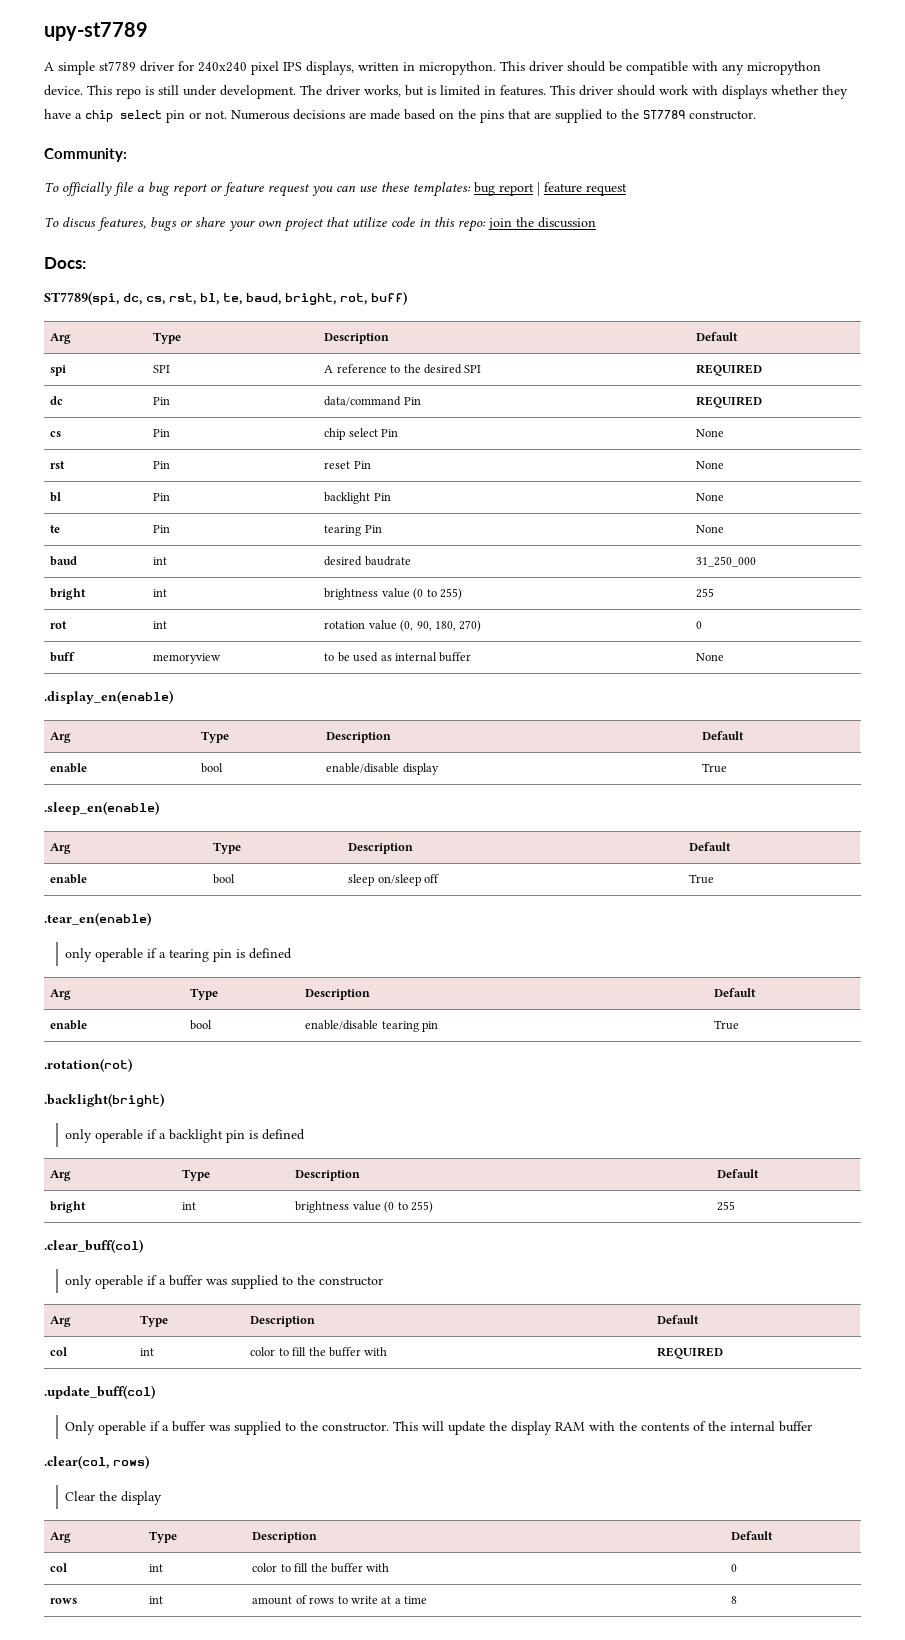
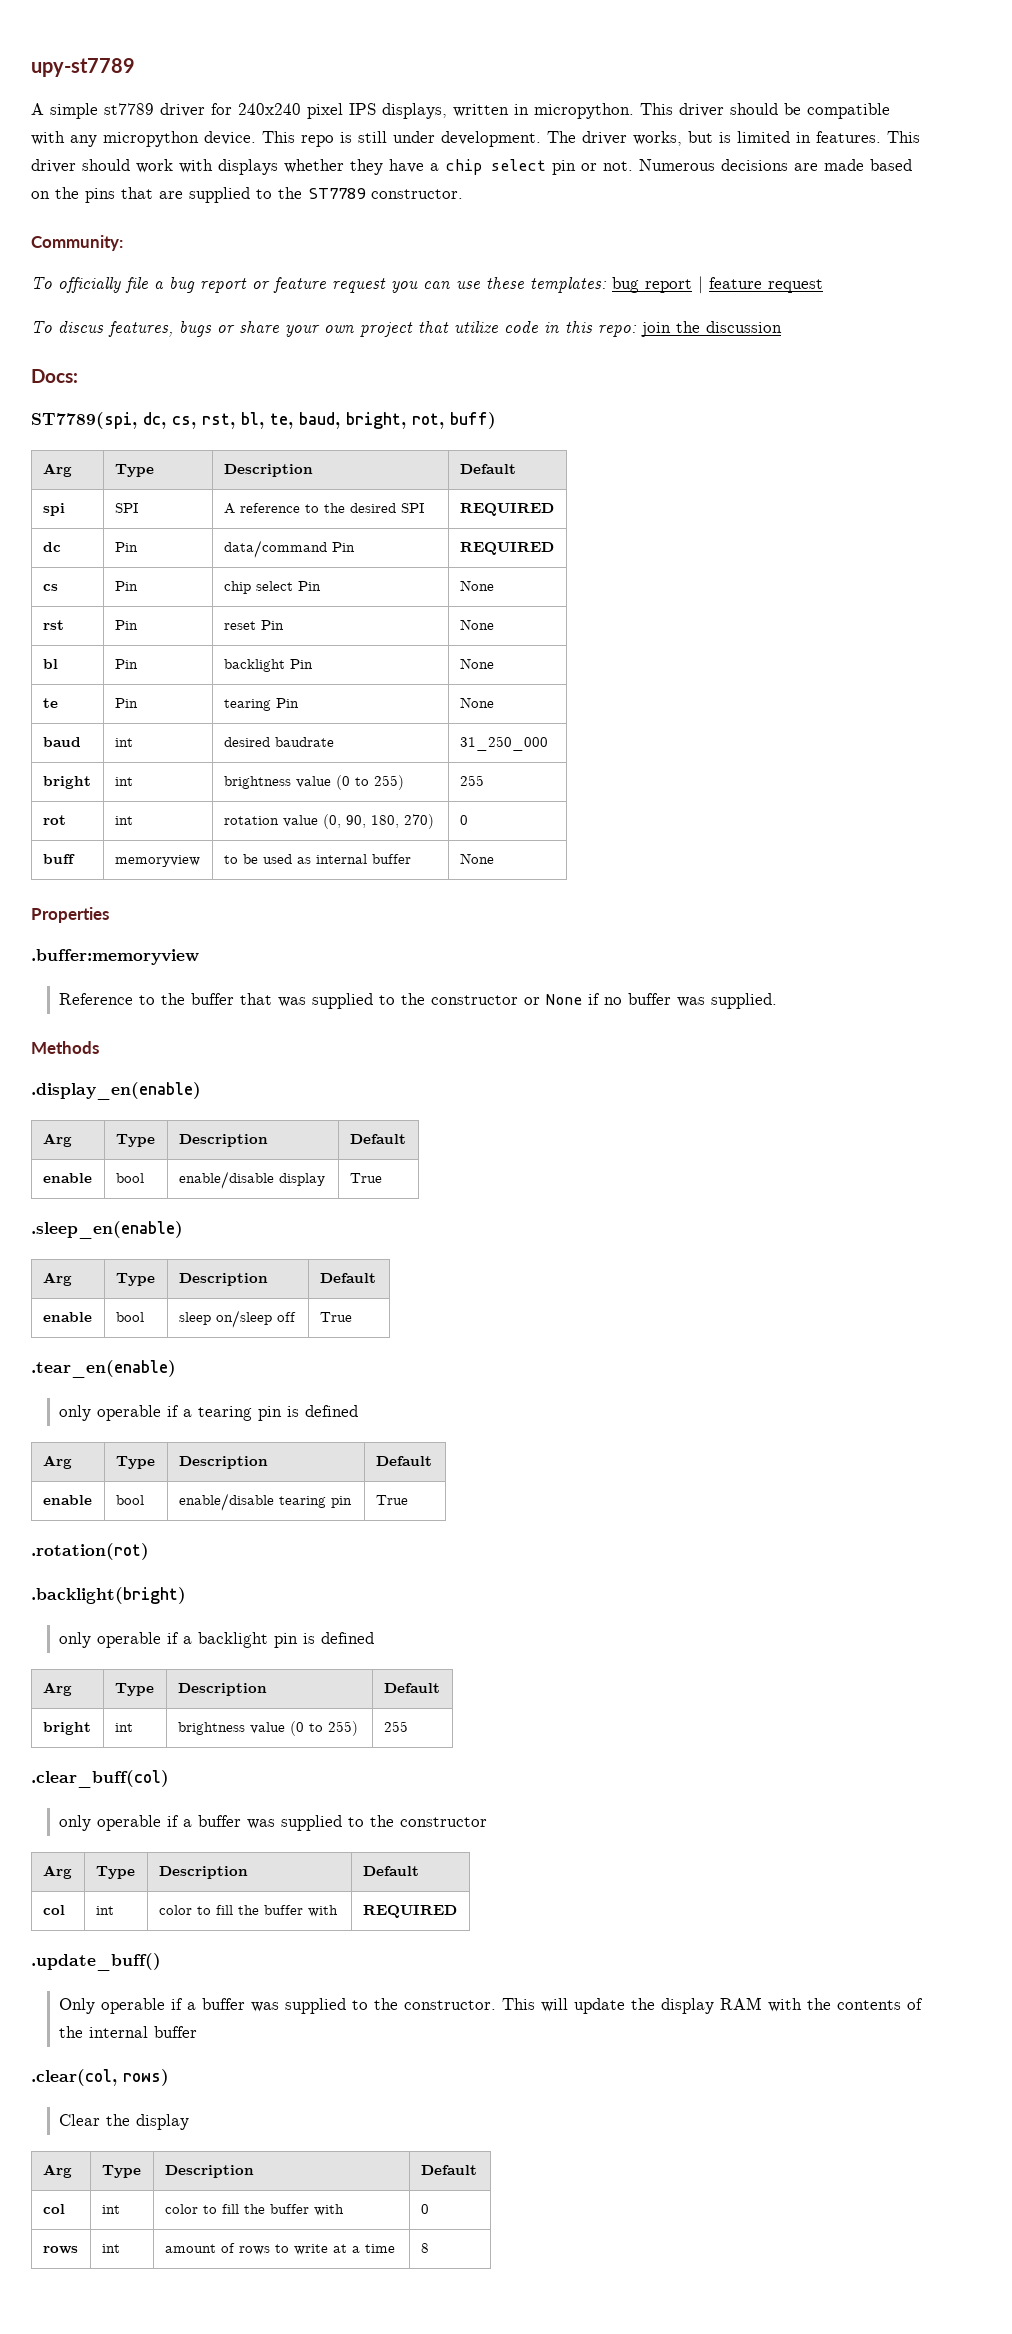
(725, 657) none -> [31,907,109,923] [31,949,199,965] [58,993,777,1009] [31,1041,99,1054] // Properties // .buffer:memoryview // Reference to the buffer that was supplied to the constructor or None if no buffer was supplied. // Methods
[44,1385,155,1399] .update_buff(col) -> [31,1953,161,1971] .update_buff()

